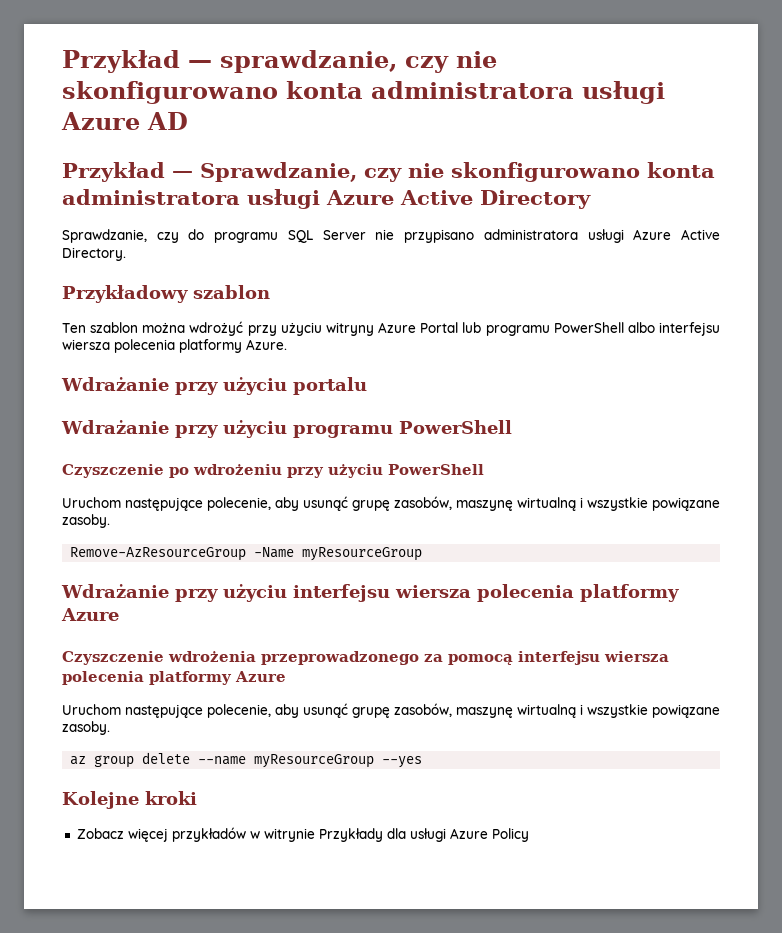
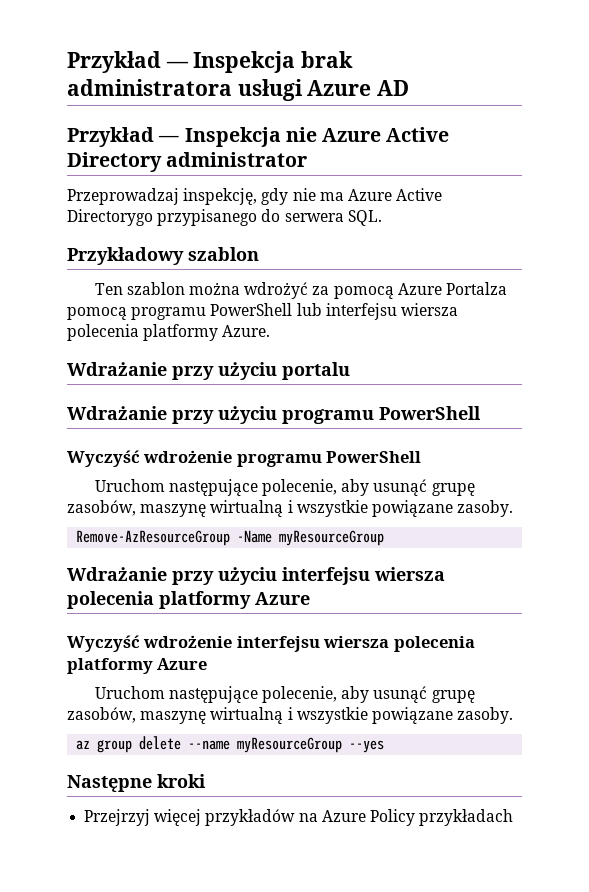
[62,50,497,73] [62,81,363,104] Przykład — sprawdzanie, czy nie skonfigurowano konta -> [67,51,354,73] Przykład — Inspekcja brak
[200,162,715,182] [62,189,591,209] [62,229,721,243] [62,247,126,261] Sprawdzanie, czy nie skonfigurowano konta administratora usługi Azure Active Directory // Sprawdzanie, czy do programu SQL Server nie przypisano administratora usługi Azure Active Directory. -> [184,127,450,147] [67,152,308,172] [67,188,443,205] [67,209,382,226] Inspekcja nie Azure Active Directory administrator // Przeprowadzaj inspekcję, gdy nie ma Azure Active Directorygo przypisanego do serwera SQL.
[247,322,655,336] przy użyciu witryny Azure Portal lub programu PowerShell albo -> [312,282,507,299] [67,303,322,320] za pomocą Azure Portalza pomocą programu PowerShell lub
[62,464,383,478] Czyszczenie po wdrożeniu przy użyciu -> [67,450,322,467] Wyczyść wdrożenie programu
[62,651,513,665] Czyszczenie wdrożenia przeprowadzonego za pomocą -> [67,635,233,652] Wyczyść wdrożenie
[62,791,139,809] Kolejne -> [67,775,152,792] Następne
[76,828,124,839] Zobacz -> [84,809,151,826] Przejrzyj
[249,828,446,842] w witrynie Przykłady dla usługi -> [298,813,318,822] na
(529, 835) none -> [419,809,514,826] przykładach

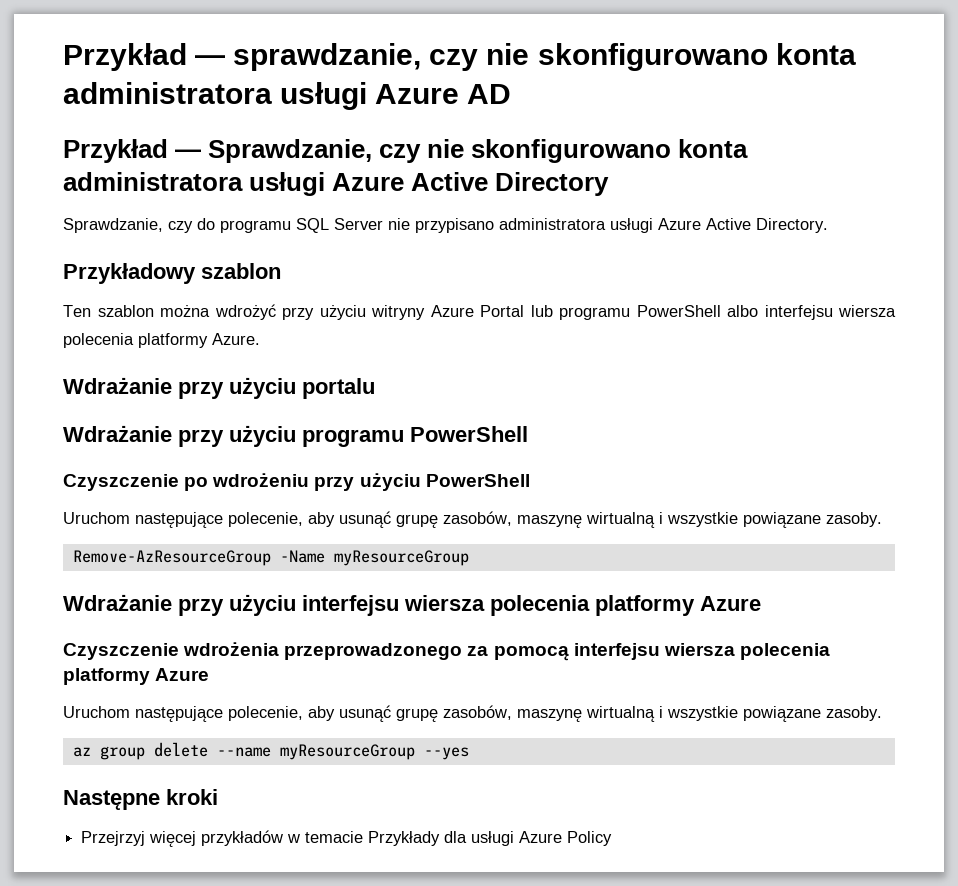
[67,51,354,73] Przykład — Inspekcja brak -> [63,43,856,71] Przykład — sprawdzanie, czy nie skonfigurowano konta
[184,127,450,147] [67,152,308,172] [67,188,443,205] [67,209,382,226] Inspekcja nie Azure Active Directory administrator // Przeprowadzaj inspekcję, gdy nie ma Azure Active Directorygo przypisanego do serwera SQL. -> [208,139,749,163] [63,172,610,196] [63,218,828,233] Sprawdzanie, czy nie skonfigurowano konta administratora usługi Azure Active Directory // Sprawdzanie, czy do programu SQL Server nie przypisano administratora usługi Azure Active Directory.
[312,282,507,299] [67,303,322,320] za pomocą Azure Portalza pomocą programu PowerShell lub -> [282,305,758,320] przy użyciu witryny Azure Portal lub programu PowerShell albo
[67,450,322,467] Wyczyść wdrożenie programu -> [63,473,421,491] Czyszczenie po wdrożeniu przy użyciu
[67,635,233,652] Wyczyść wdrożenie -> [63,642,569,661] Czyszczenie wdrożenia przeprowadzonego za pomocą
[298,813,318,822] na -> [287,831,515,846] w temacie Przykłady dla usługi
[419,809,514,826] przykładach -> (613, 838) none

